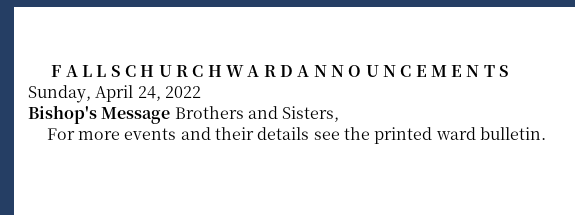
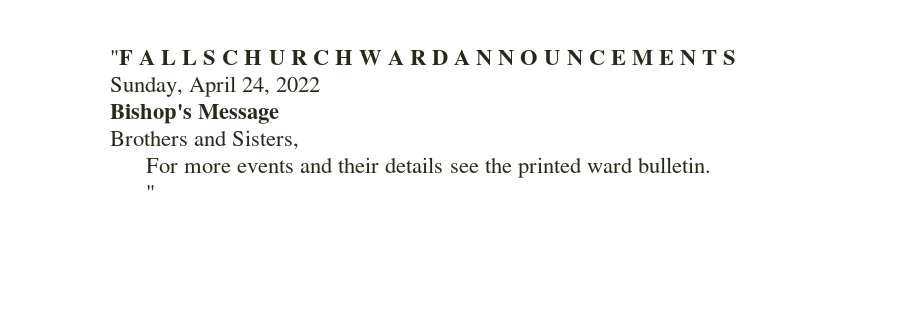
[51,65,62,77] F -> [110,50,133,65] "F
(171, 115) none -> (280, 114) //
(546, 133) none -> [146,185,156,200] // "

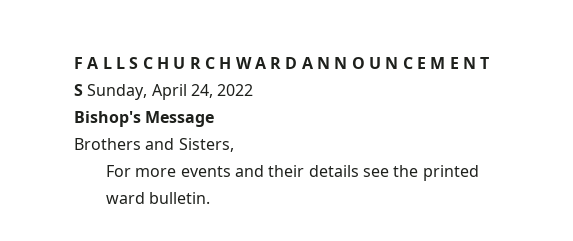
[110,50,133,65] "F -> [74,57,83,69] F
[146,185,156,200] // " -> (211, 198) none

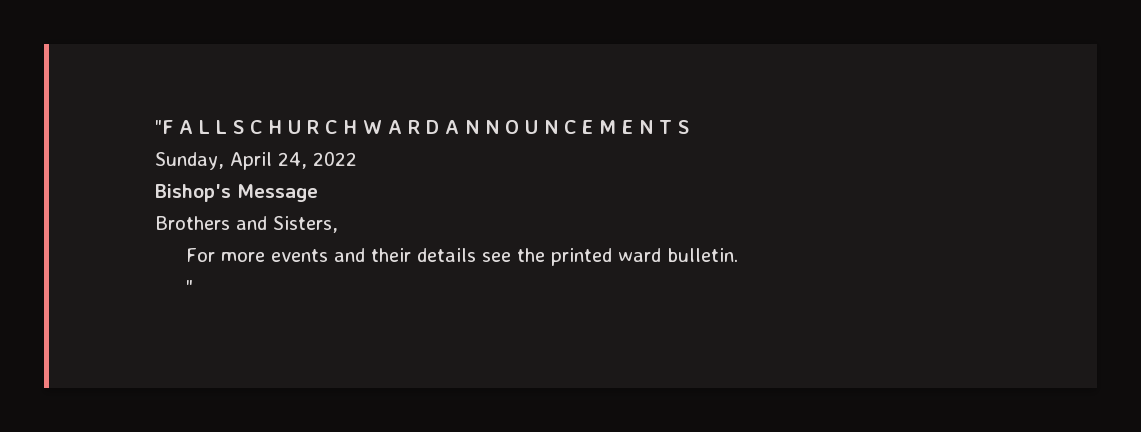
[74,57,83,69] F -> [155,120,173,134] "F
(83, 90) none -> (689, 127) //
(211, 198) none -> [185,280,193,294] // "

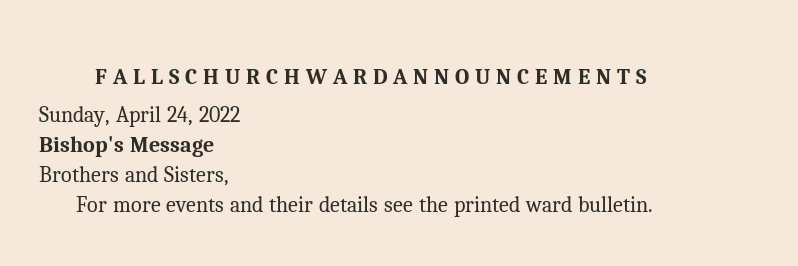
[155,120,173,134] "F -> [95,69,108,84] F
[185,280,193,294] // " -> (653, 204) none

